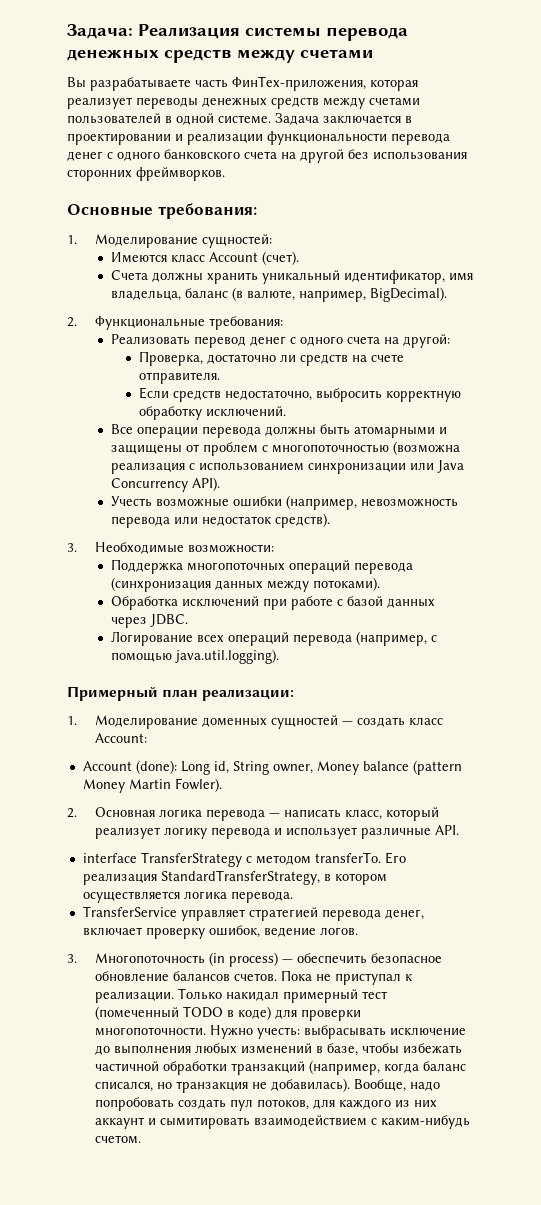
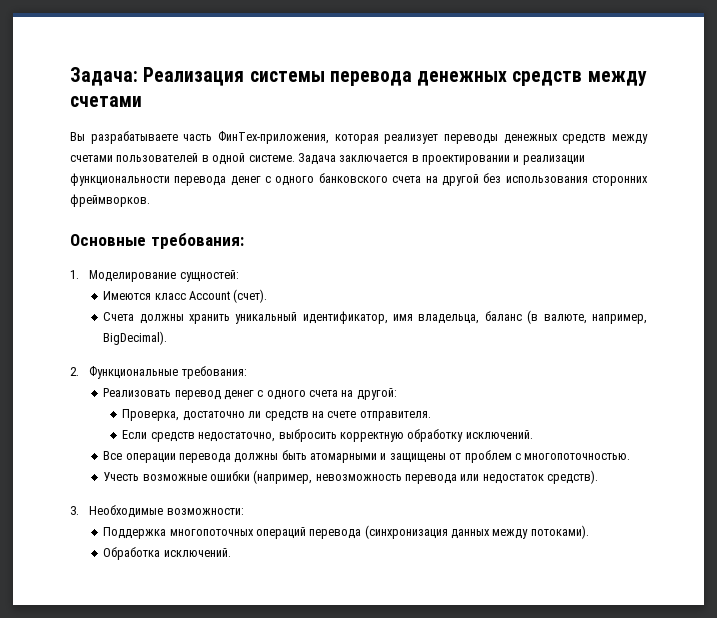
[272,441,461,455] [111,460,465,474] [111,477,221,492] многопоточностью (возможна реализация с использованием синхронизации или Java Concurrency API). -> [524,453,631,460] многопоточностью.
[182,596,436,610] [111,614,189,628] [111,631,438,646] [111,649,280,664] [67,686,295,701] [67,715,444,729] [95,733,148,743] [82,760,462,775] [82,778,222,793] [67,807,440,821] [95,825,460,839] [82,852,406,867] [82,870,387,885] [82,891,293,903] [82,906,424,921] [82,925,358,939] [67,952,443,967] [95,970,413,985] [95,988,388,1003] [95,1006,362,1021] [95,1025,467,1039] [95,1043,463,1056] [95,1060,467,1075] [95,1078,441,1093] [95,1097,438,1111] [95,1115,471,1129] [95,1135,142,1144] исключений при работе с базой данных через JDBC. // Логирование всех операций перевода (например, с помощью java.util.logging). // Примерный план реализации: // 1. Моделирование доменных сущностей — создать класс Account: // Account (done): Long id, String owner, Money balance (pattern Money Martin Fowler). // 2. Основная логика перевода — написать класс, который реализует логику перевода и использует различные API. // interface TransferStrategy с методом transferTo. Его реализация StandardTransferStrategy, в котором осуществляется логика перевода. // TransferService управляет стратегией перевода денег, включает проверку ошибок, ведение логов. // 3. Многопоточность (in process) — обеспечить безопасное обновление балансов счетов. Пока не приступал к реализации. Только накидал примерный тест (помеченный TODO в коде) для проверки многопоточности. Нужно учесть: выбрасывать исключение до выполнения любых изменений в базе, чтобы избежать частичной обработки транзакций (например, когда баланс списался, но транзакция не добавилась). Вообще, надо попробовать создать пул потоков, для каждого из них аккаунт и сымитировать взаимодействием с каким-нибудь счетом. -> [163,548,231,557] исключений.

